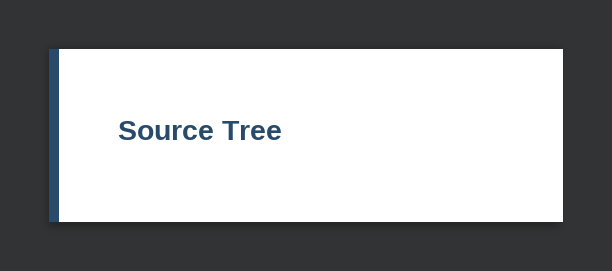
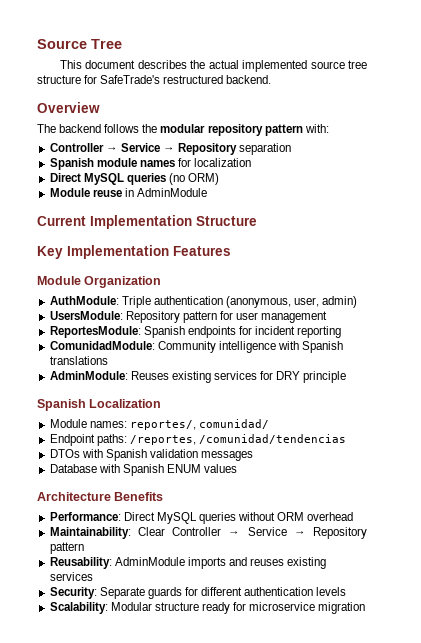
(282, 130) none -> [59,60,367,72] [37,75,272,84] [37,102,100,113] [37,124,329,136] [49,143,292,155] [49,158,252,170] [49,173,220,185] [49,188,207,197] [37,215,257,229] [37,245,231,259] [37,276,162,288] [49,296,358,308] [49,311,328,323] [49,326,342,338] [49,341,344,353] [49,356,108,365] [49,371,347,383] [37,399,162,411] [49,419,269,430] [49,434,346,446] [49,449,254,461] [49,464,238,476] [37,492,164,501] [49,512,354,524] [49,527,368,539] [49,542,84,554] [49,557,327,569] [49,572,93,581] [49,587,347,599] [49,602,366,614] // This document describes the actual implemented source tree structure for SafeTrade's restructured backend. // Overview // The backend follows the modular repository pattern with: // Controller → Service → Repository separation // Spanish module names for localization // Direct MySQL queries (no ORM) // Module reuse in AdminModule // Current Implementation Structure // Key Implementation Features // Module Organization // AuthModule: Triple authentication (anonymous, user, admin) // UsersModule: Repository pattern for user management // ReportesModule: Spanish endpoints for incident reporting // ComunidadModule: Community intelligence with Spanish translations // AdminModule: Reuses existing services for DRY principle // Spanish Localization // Module names: reportes/, comunidad/ // Endpoint paths: /reportes, /comunidad/tendencias // DTOs with Spanish validation messages // Database with Spanish ENUM values // Architecture Benefits // Performance: Direct MySQL queries without ORM overhead // Maintainability: Clear Controller → Service → Repository pattern // Reusability: AdminModule imports and reuses existing services // Security: Separate guards for different authentication levels // Scalability: Modular structure ready for microservice migration

